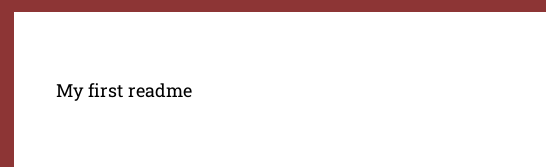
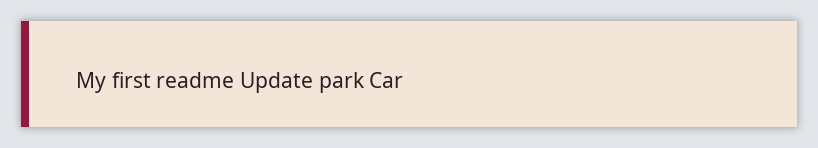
(192, 90) none -> [240,72,404,93] Update park Car

